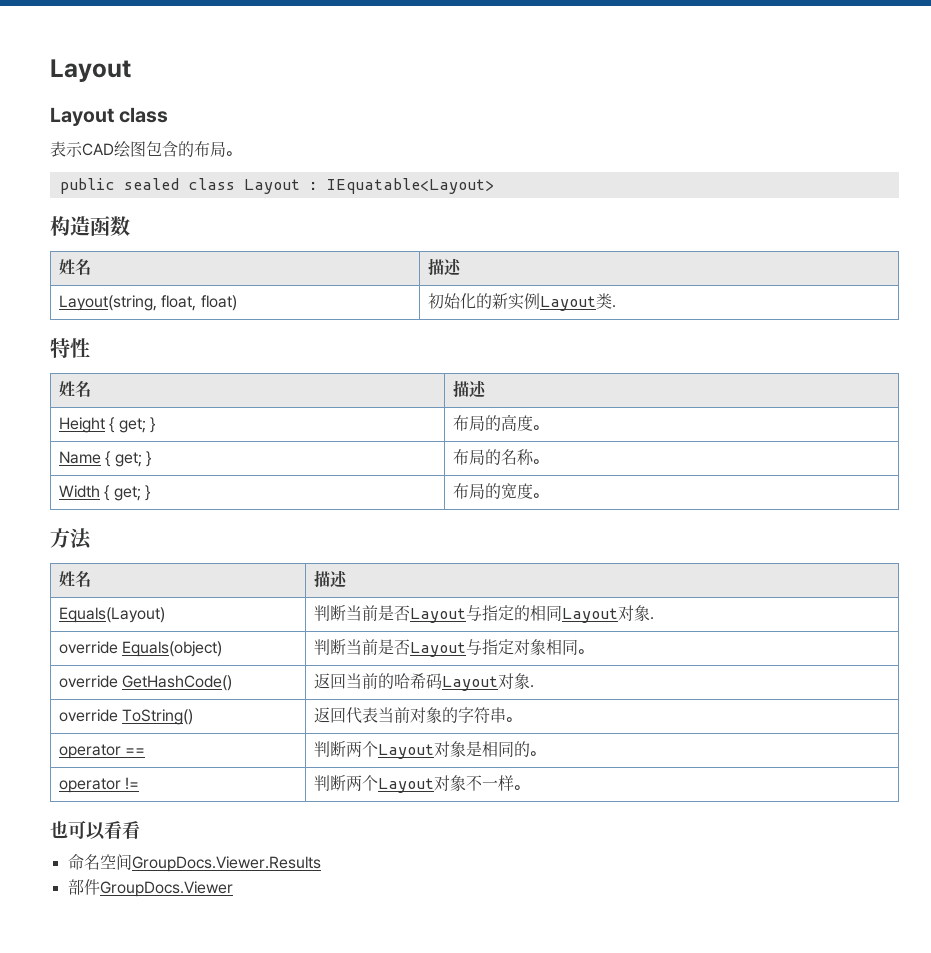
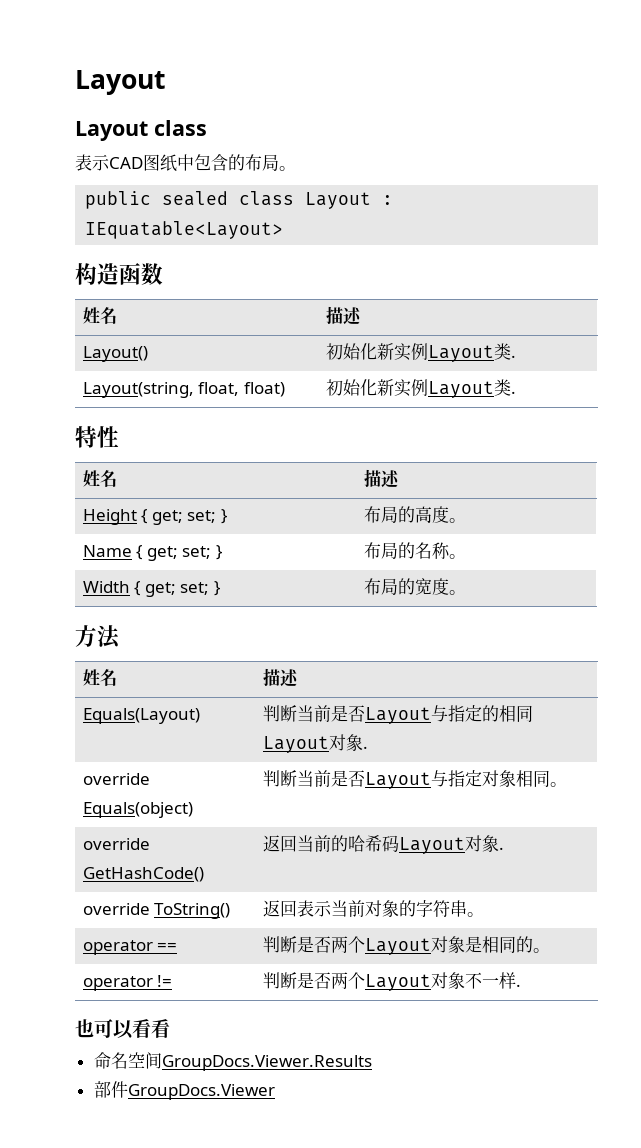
[114,141,146,158] 绘图 -> [143,154,194,172] 图纸中
(461, 267) none -> [82,346,148,362] [325,343,516,362] // Layout() | 初始化新实例Layout类.
[475,293,492,309] 的 -> (377, 387) none
(146, 425) none -> [187,510,217,523] set;
(142, 459) none -> [182,546,212,559] set;
(141, 493) none -> [180,582,210,595] set;
[345,707,378,724] 代表 -> [296,900,332,917] 表示
(346, 749) none -> [296,936,331,953] 是否
(346, 783) none -> [296,972,331,989] 是否
[513,785,529,790] 。 -> [515,984,521,987] .

